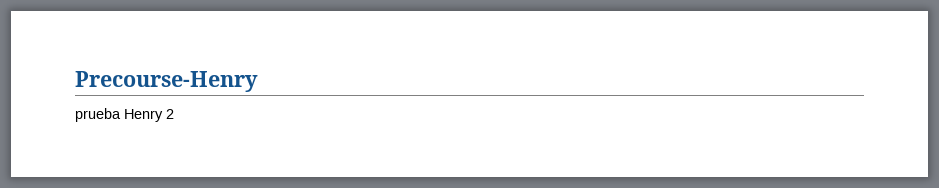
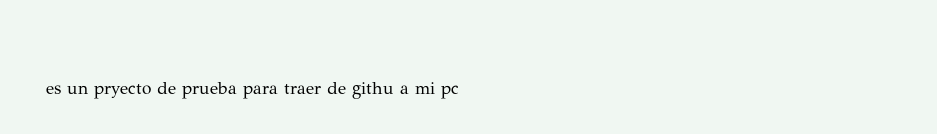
[75,71,258,92] [75,108,174,122] Precourse-Henry // prueba Henry 2 -> [46,82,459,99] es un pryecto de prueba para traer de githu a mi pc

